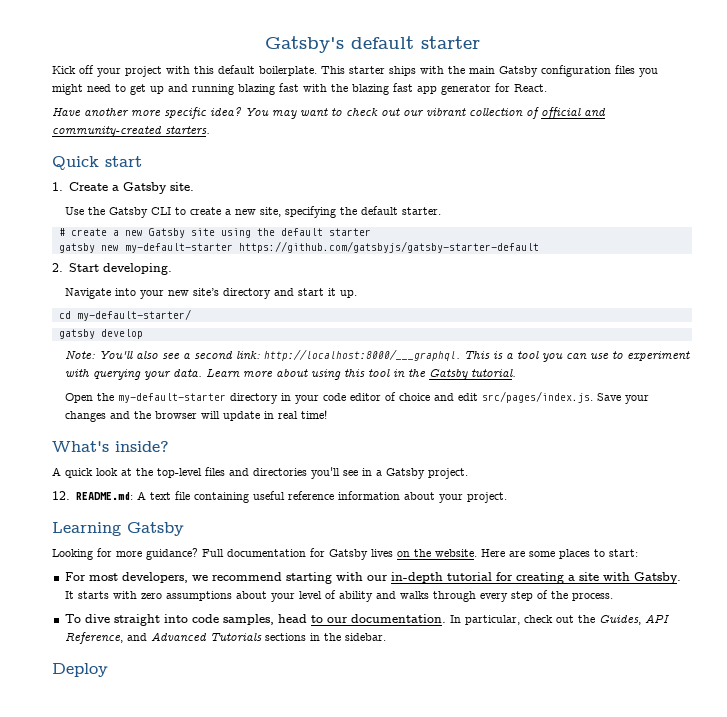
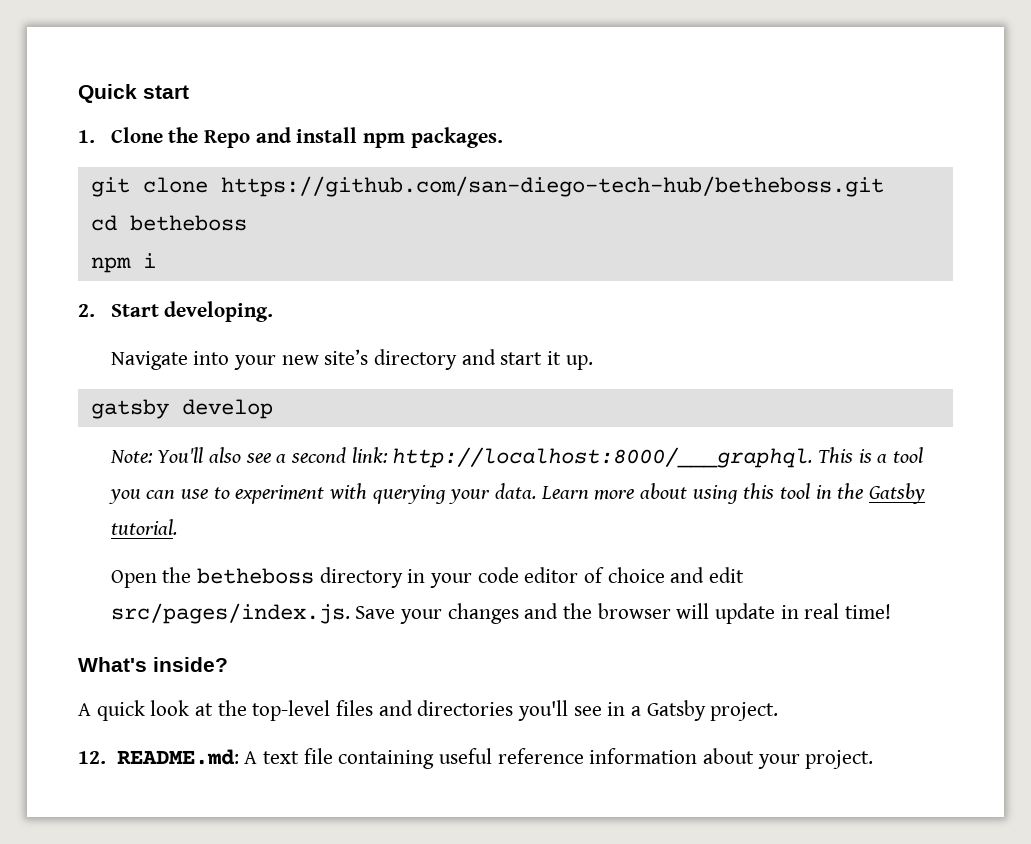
[264,36,480,53] [52,65,658,77] [52,83,547,95] [52,107,606,119] [52,126,210,137] [52,156,142,170] [52,182,194,194] [64,206,441,218] [58,228,371,238] [58,241,539,253] Gatsby's default starter // Kick off your project with this default boilerplate. This starter ships with the main Gatsby configuration files you might need to get up and running blazing fast with the blazing fast app generator for React. // Have another more specific idea? You may want to check out our vibrant collection of official and community-created starters. // Quick start // 1. Create a Gatsby site. // Use the Gatsby CLI to create a new site, specifying the default starter. // # create a new Gatsby site using the default starter // gatsby new my-default-starter https://github.com/gatsbyjs/gatsby-starter-default -> [78,84,189,103] [78,127,503,148] [90,176,884,197] [90,215,247,231] [90,253,156,273] Quick start // 1. Clone the Repo and install npm packages. // git clone https://github.com/san-diego-tech-hub/betheboss.git // cd betheboss // npm i
[58,309,191,321] // cd my-default-starter/ -> (593, 362) none
[117,393,226,403] my-default-starter -> [196,568,314,584] betheboss
[52,522,184,536] [52,548,638,560] [64,572,681,584] [64,590,613,602] [64,614,669,626] [64,632,386,644] [52,663,108,677] // Learning Gatsby // Looking for more guidance? Full documentation for Gatsby lives on the website. Here are some places to start: // For most developers, we recommend starting with our in-depth tutorial for creating a site with Gatsby. It starts with zero assumptions about your level of ability and walks through every step of the process. // To dive straight into code samples, head to our documentation. In particular, check out the Guides, API Reference, and Advanced Tutorials sections in the sidebar. // Deploy -> (874, 759) none

